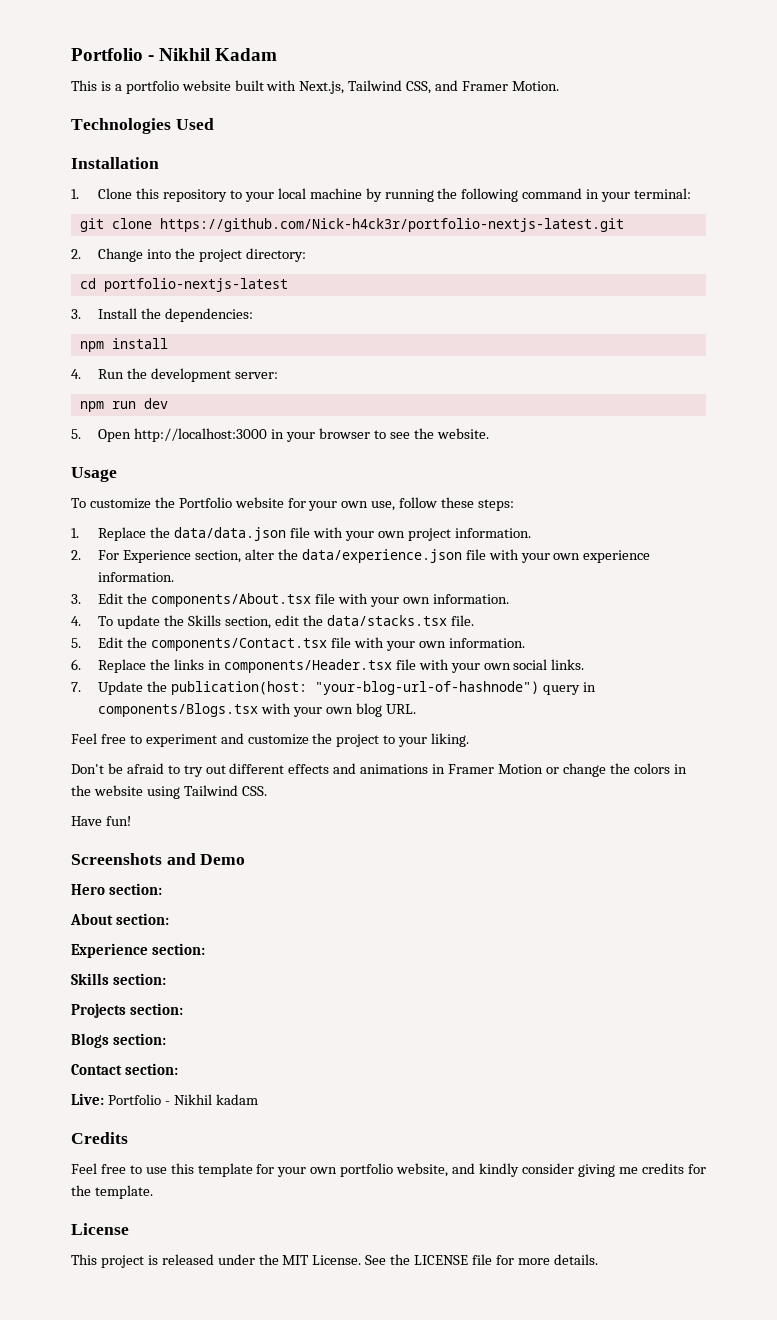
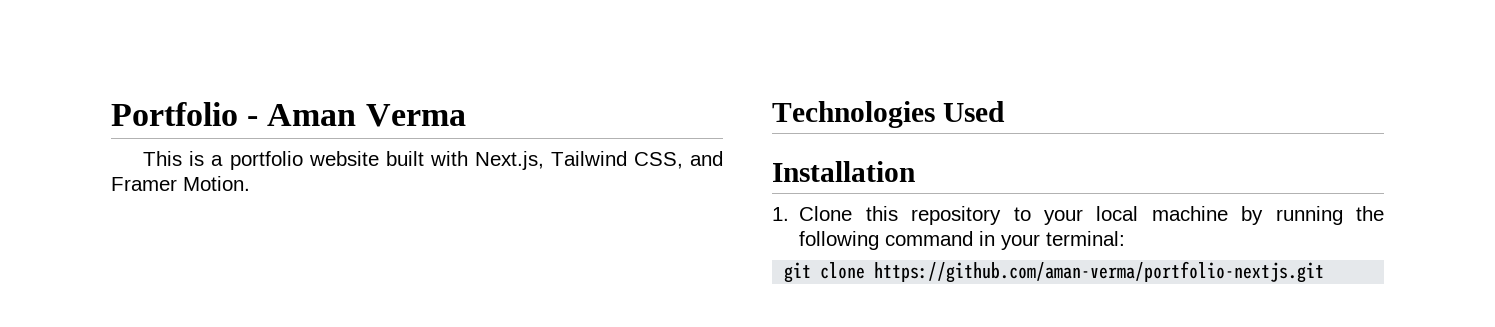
[71,48,278,61] Portfolio - Nikhil Kadam -> [111,102,466,127] Portfolio - Aman Verma
[159,218,624,232] [71,248,306,262] [79,278,288,292] [71,308,254,322] [79,338,168,352] [71,368,278,382] [79,398,168,412] [71,428,489,442] [71,467,117,482] [71,497,515,511] [71,527,531,541] [71,549,651,563] [98,572,175,582] [71,593,509,607] [71,615,474,629] [71,637,525,651] [71,659,585,673] [71,681,596,695] [98,703,416,717] [71,733,470,747] [71,763,687,777] [71,785,267,799] [71,816,131,826] [71,853,246,865] [71,883,162,895] [70,913,169,925] [71,943,205,958] [71,973,166,985] [71,1003,183,1018] [71,1033,166,1048] [71,1063,178,1075] [71,1093,258,1105] [71,1132,128,1144] [71,1163,706,1177] [71,1185,153,1199] [71,1223,129,1235] [71,1254,598,1268] https://github.com/Nick-h4ck3r/portfolio-nextjs-latest.git // 2. Change into the project directory: // cd portfolio-nextjs-latest // 3. Install the dependencies: // npm install // 4. Run the development server: // npm run dev // 5. Open http://localhost:3000 in your browser to see the website. // Usage // To customize the Portfolio website for your own use, follow these steps: // 1. Replace the data/data.json file with your own project information. // 2. For Experience section, alter the data/experience.json file with your own experience information. // 3. Edit the components/About.tsx file with your own information. // 4. To update the Skills section, edit the data/stacks.tsx file. // 5. Edit the components/Contact.tsx file with your own information. // 6. Replace the links in components/Header.tsx file with your own social links. // 7. Update the publication(host: "your-blog-url-of-hashnode") query in components/Blogs.tsx with your own blog URL. // Feel free to experiment and customize the project to your liking. // Don't be afraid to try out different effects and animations in Framer Motion or change the colors in the website using Tailwind CSS. // Have fun! // Screenshots and Demo // Hero section: // About section: // Experience section: // Skills section: // Projects section: // Blogs section: // Contact section: // Live: Portfolio - Nikhil kadam // Credits // Feel free to use this template for your own portfolio website, and kindly consider giving me credits for the template. // License // This project is released under the MIT License. See the LICENSE file for more details. -> [874,261,1325,283] https://github.com/aman-verma/portfolio-nextjs.git

